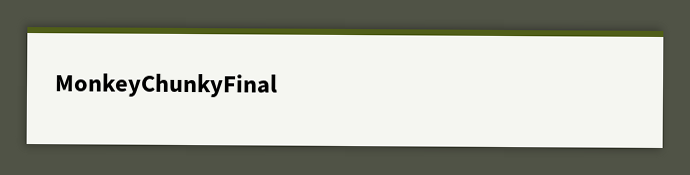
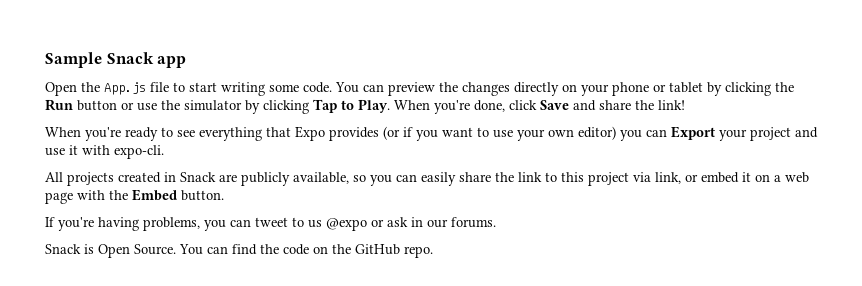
[54,73,278,98] MonkeyChunkyFinal -> [45,52,187,68] [45,82,794,96] [45,99,685,114] [45,126,818,141] [45,145,164,159] [45,172,809,186] [45,189,224,204] [45,217,496,231] [45,244,433,258] Sample Snack app // Open the App.js file to start writing some code. You can preview the changes directly on your phone or tablet by clicking the Run button or use the simulator by clicking Tap to Play. When you're done, click Save and share the link! // When you're ready to see everything that Expo provides (or if you want to use your own editor) you can Export your project and use it with expo-cli. // All projects created in Snack are publicly available, so you can easily share the link to this project via link, or embed it on a web page with the Embed button. // If you're having problems, you can tweet to us @expo or ask in our forums. // Snack is Open Source. You can find the code on the GitHub repo.

